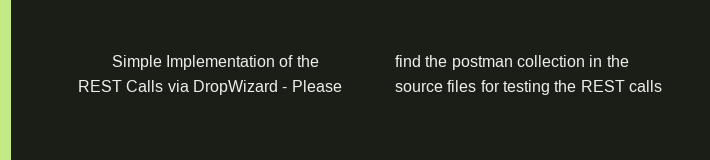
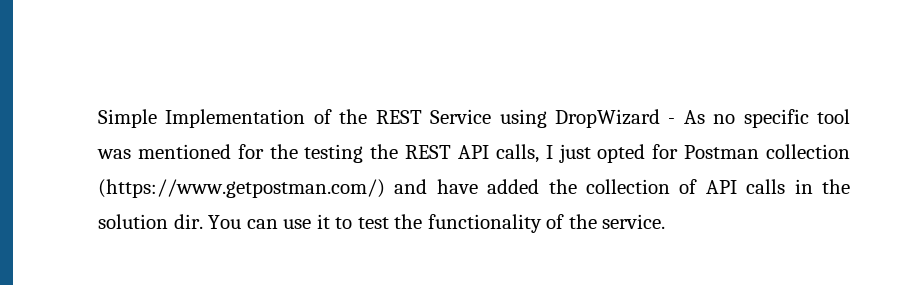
[126,80,342,95] [395,55,629,70] [395,80,662,95] Calls via DropWizard - Please find the postman collection in the source files for testing the REST calls -> [430,109,850,128] [97,144,850,163] [98,179,850,198] [98,214,666,233] Service using DropWizard - As no specific tool was mentioned for the testing the REST API calls, I just opted for Postman collection (https://www.getpostman.com/) and have added the collection of API calls in the solution dir. You can use it to test the functionality of the service.

